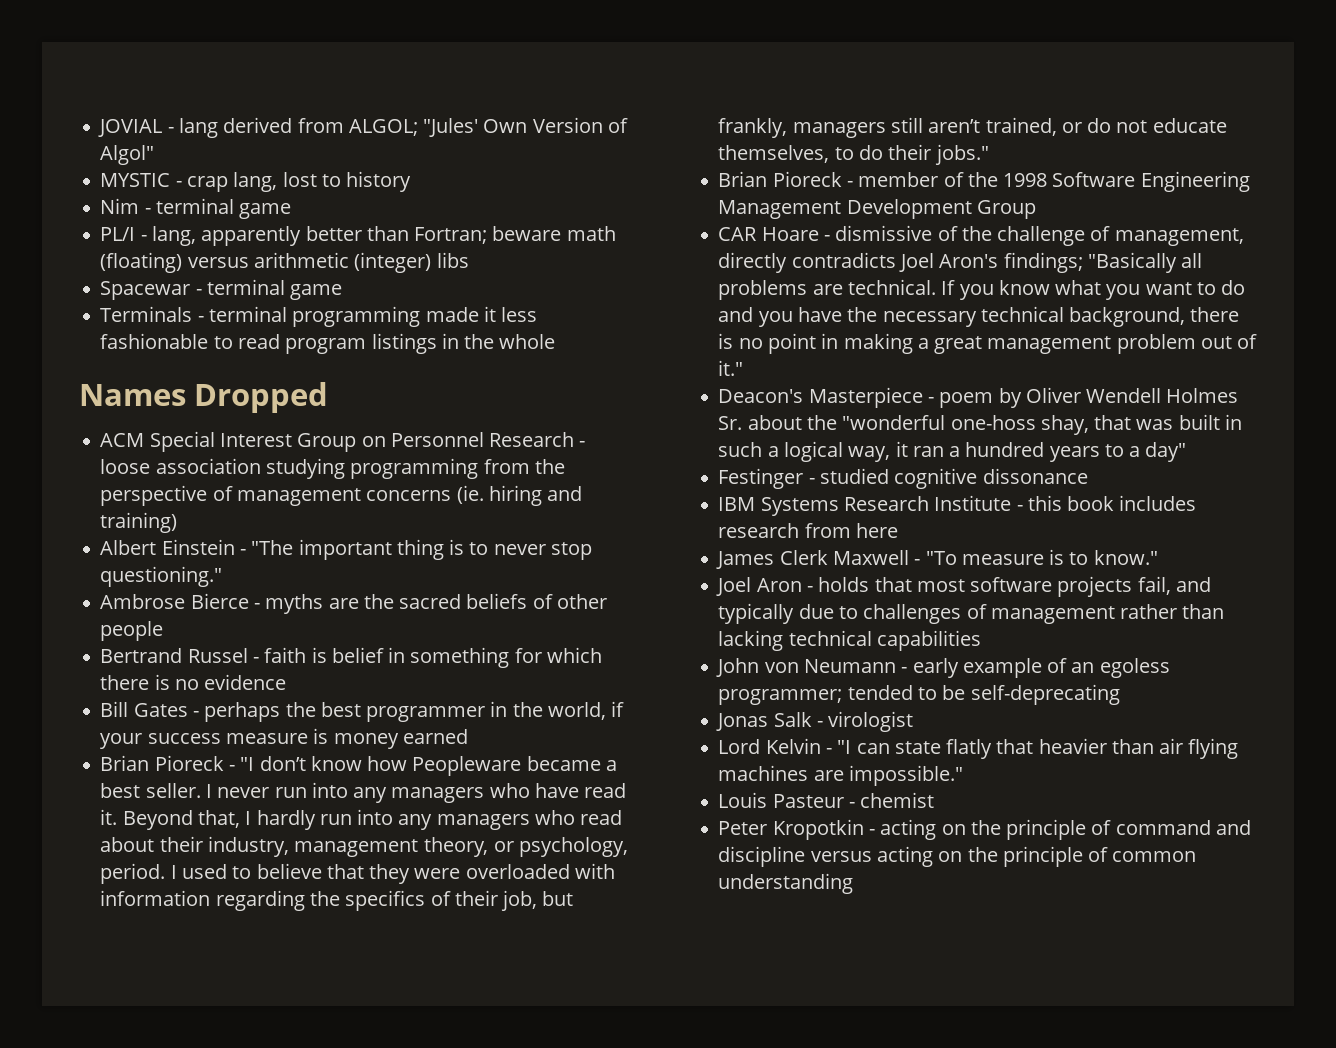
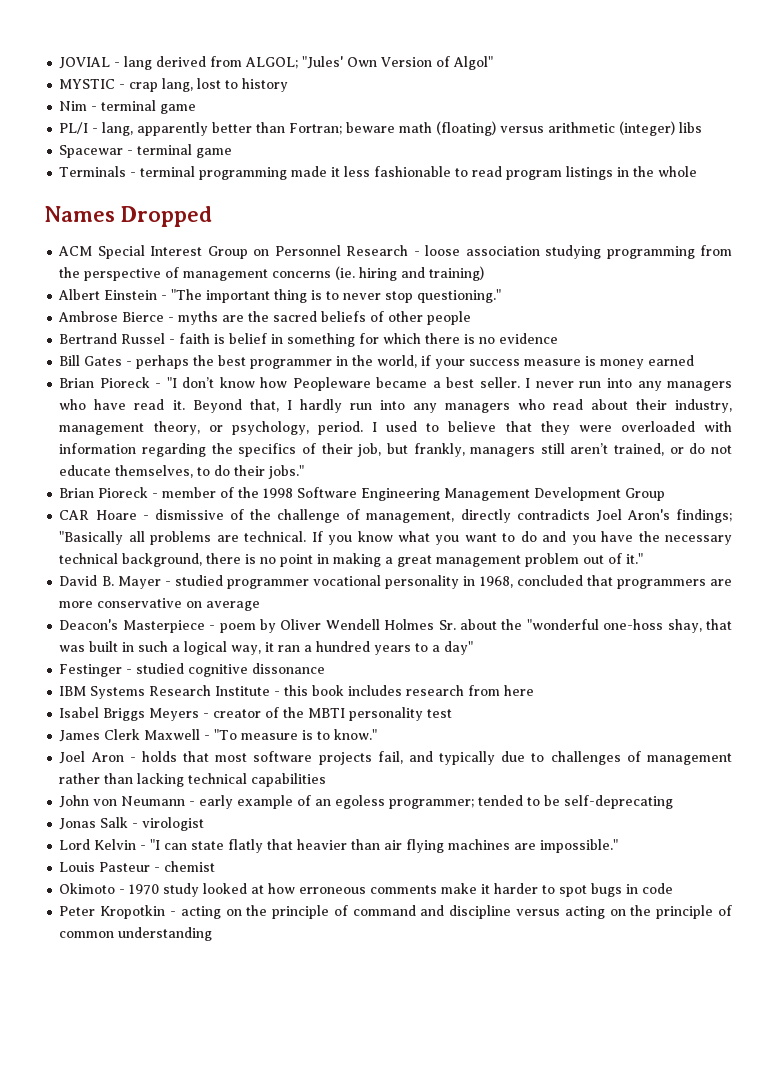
(744, 368) none -> [59,575,733,589] [59,598,261,611] // David B. Mayer - studied programmer vocational personality in 1968, concluded that programmers are more conservative on average
(898, 530) none -> [59,707,453,721] // Isabel Briggs Meyers - creator of the MBTI personality test
(935, 800) none -> [59,883,674,897] // Okimoto - 1970 study looked at how erroneous comments make it harder to spot bugs in code

